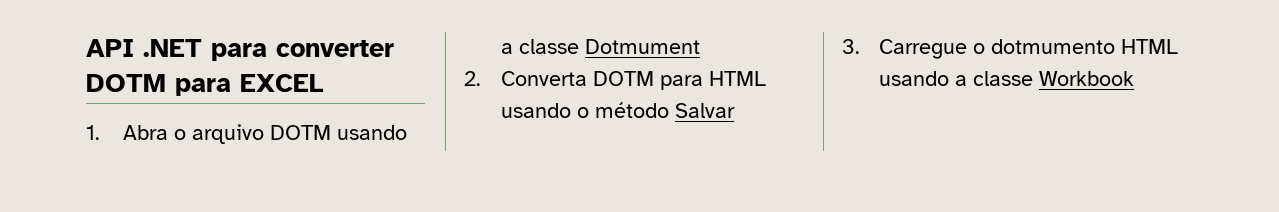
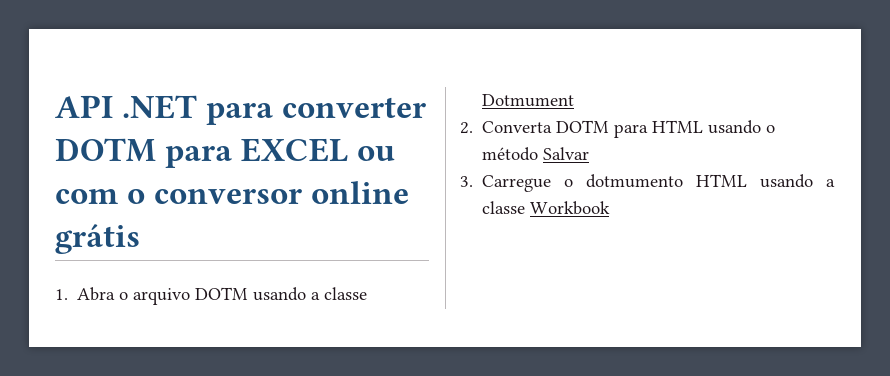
(324, 83) none -> [357,146,396,161] [55,181,410,204] [55,224,140,254] ou com o conversor online grátis

